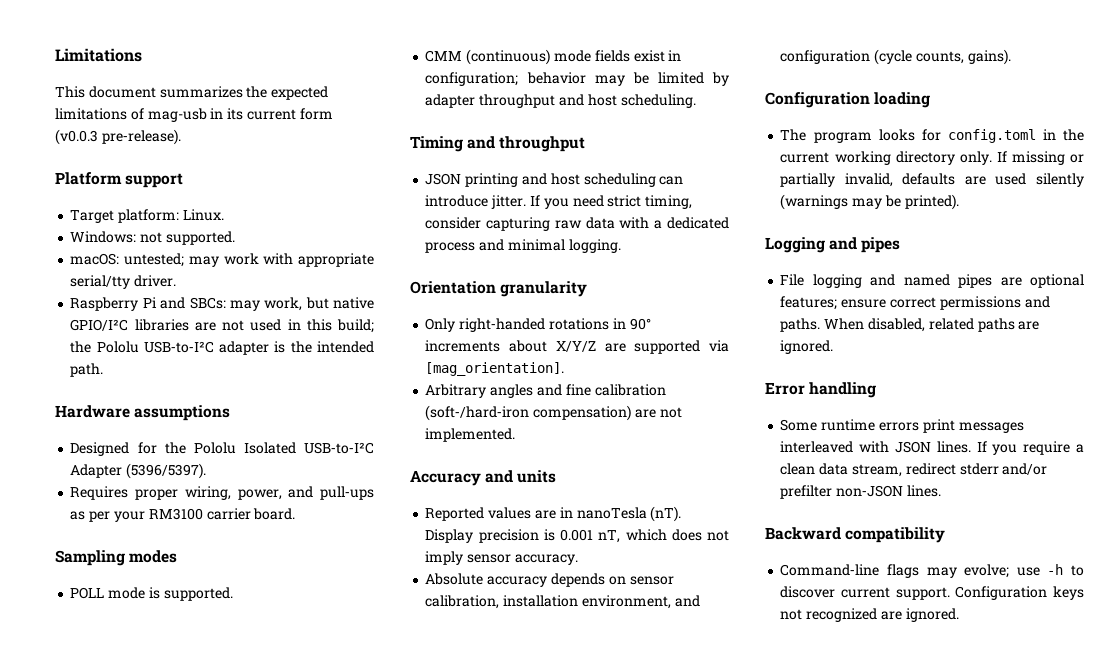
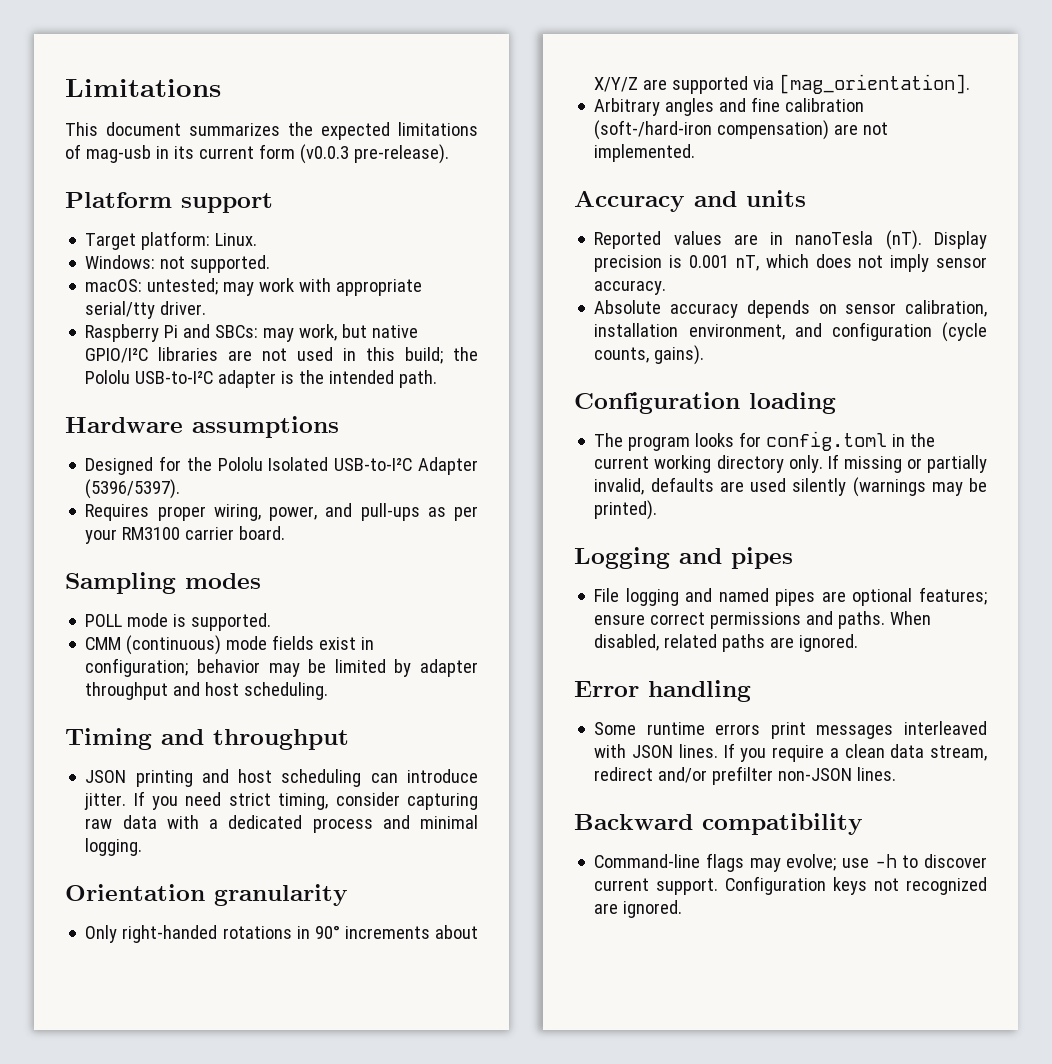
[959,463,999,475] stderr -> (654, 774) none

